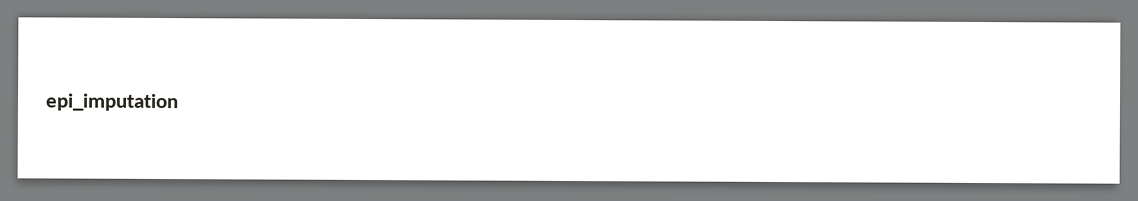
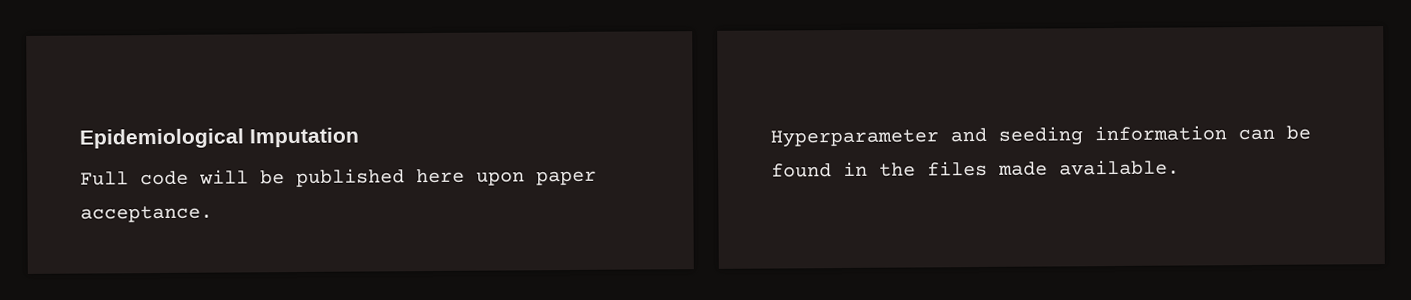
[45,93,179,112] epi_imputation -> [79,127,359,149] [80,168,597,188] [80,205,213,223] [770,125,1311,148] [771,159,1180,178] Epidemiological Imputation // Full code will be published here upon paper acceptance. // Hyperparameter and seeding information can be found in the files made available.

